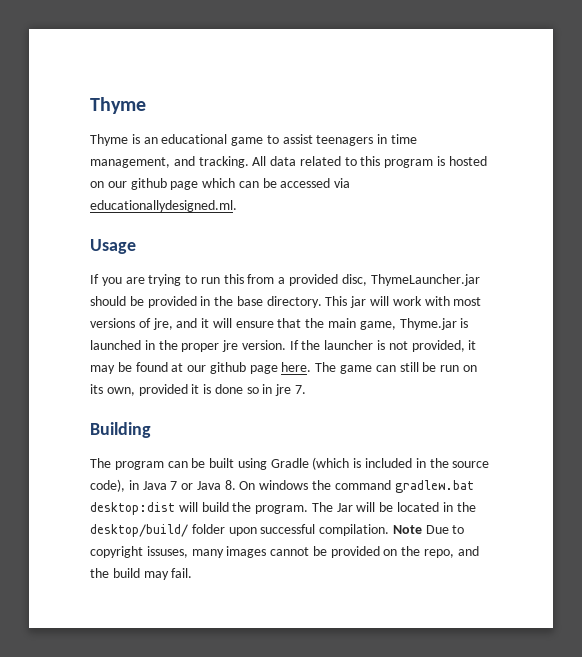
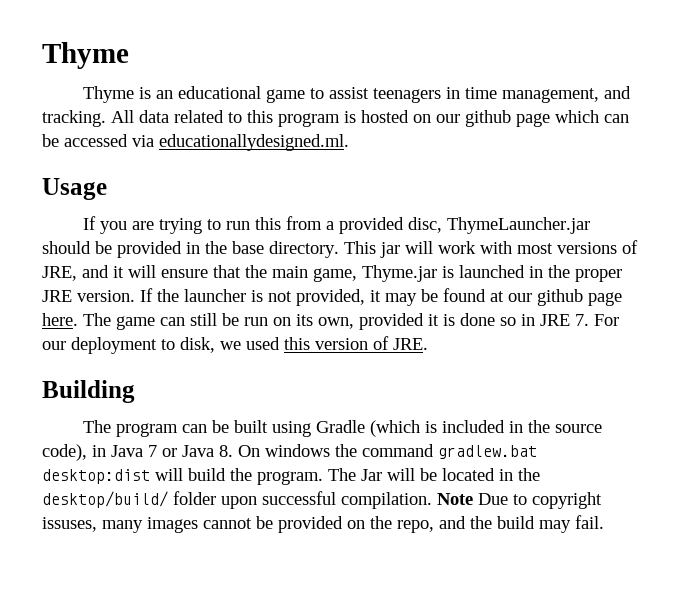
[152,318,173,330] jre, -> [42,266,77,281] JRE,
[222,340,239,352] jre -> [42,290,72,302] JRE
[275,384,292,396] jre -> [540,314,570,326] JRE
(307, 389) none -> [594,314,619,326] [42,336,428,354] For our deployment to disk, we used this version of JRE.

